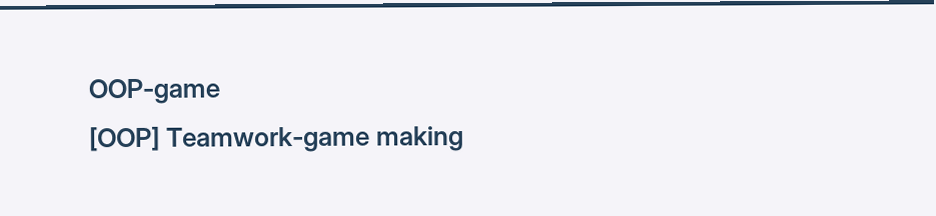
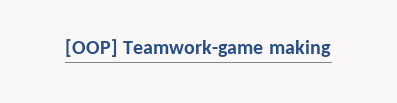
[88,78,220,105] OOP-game // -> (65, 48) none

